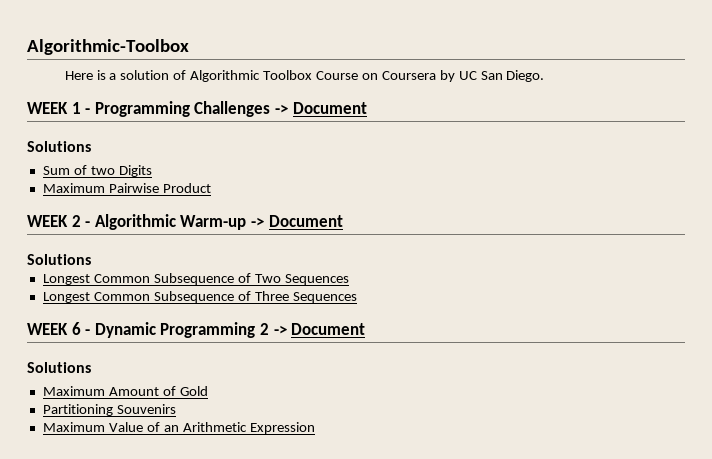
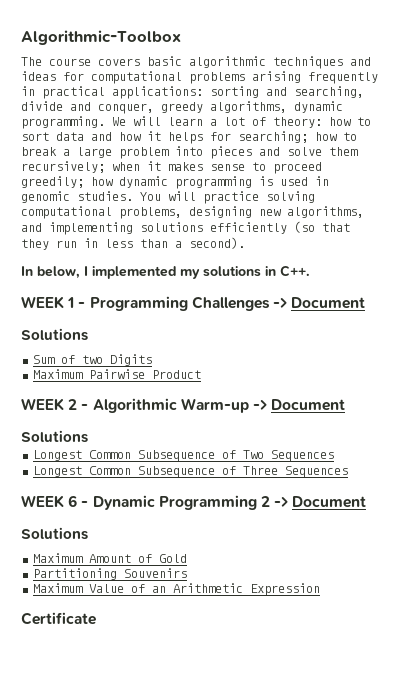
[64,70,545,82] Here is a solution of Algorithmic Toolbox Course on Coursera by UC San Diego. -> [21,56,371,69] [21,71,378,84] [21,86,364,99] [21,101,343,114] [21,116,371,129] [21,131,357,144] [21,146,358,159] [21,161,322,174] [21,176,329,189] [21,191,315,204] [21,206,364,219] [21,221,350,235] [21,237,245,250] [21,265,310,279] The course covers basic algorithmic techniques and ideas for computational problems arising frequently in practical applications: sorting and searching, divide and conquer, greedy algorithms, dynamic programming. We will learn a lot of theory: how to sort data and how it helps for searching; how to break a large problem into pieces and solve them recursively; when it makes sense to proceed greedily; how dynamic programming is used in genomic studies. You will practice solving computational problems, designing new algorithms, and implementing solutions efficiently (so that they run in less than a second). // In below, I implemented my solutions in C++.
(315, 428) none -> [21,612,96,625] // Certificate

